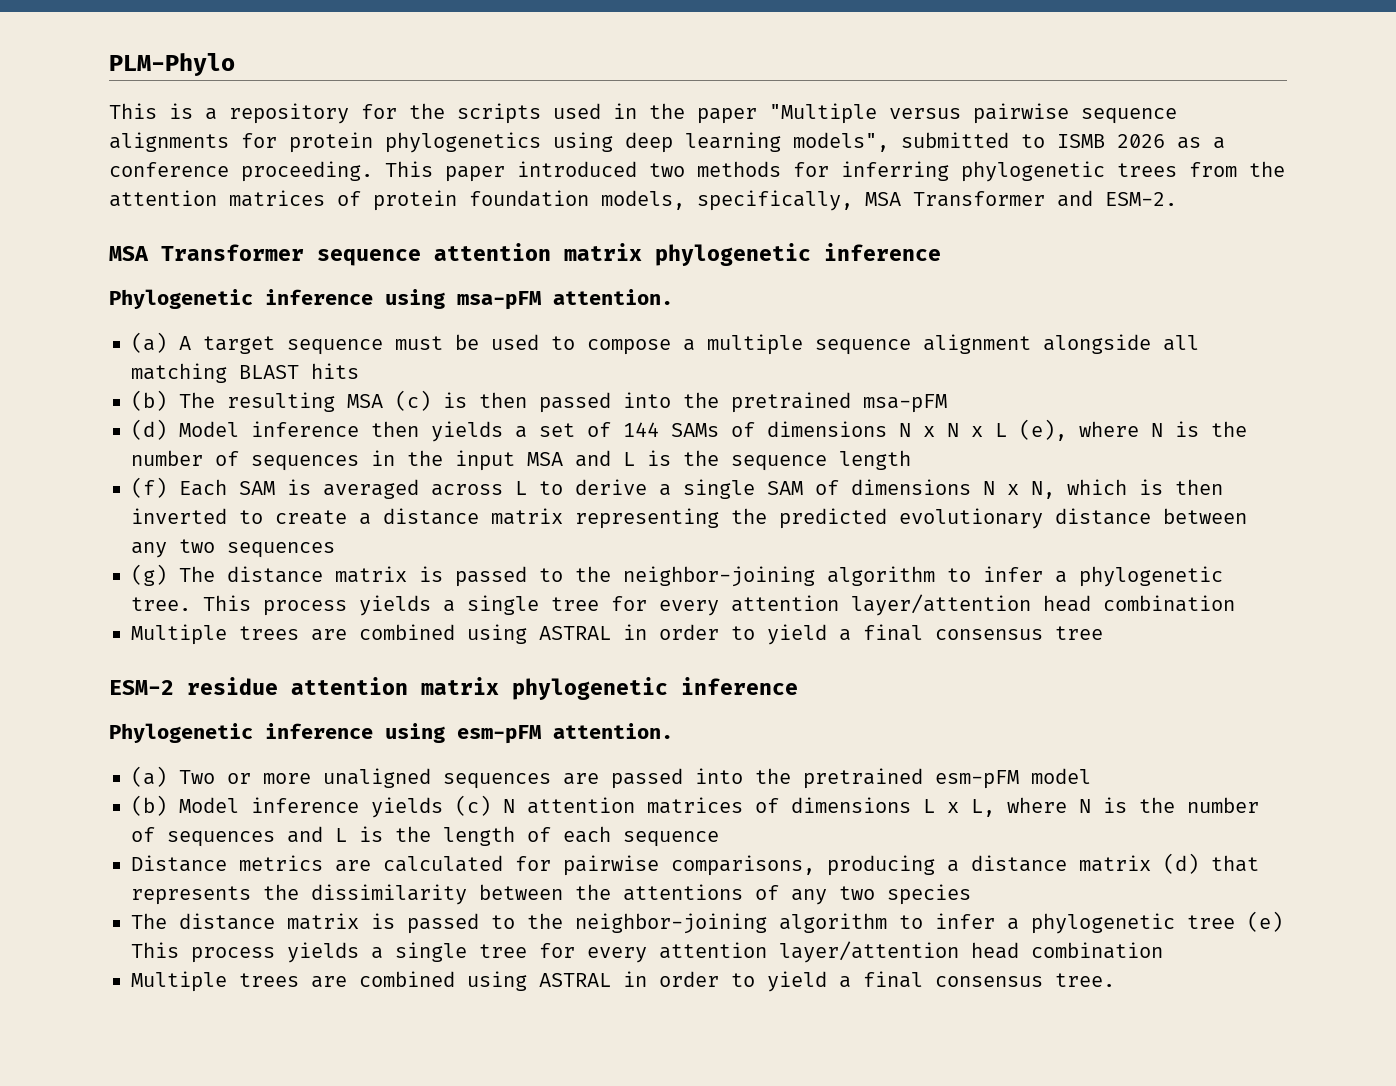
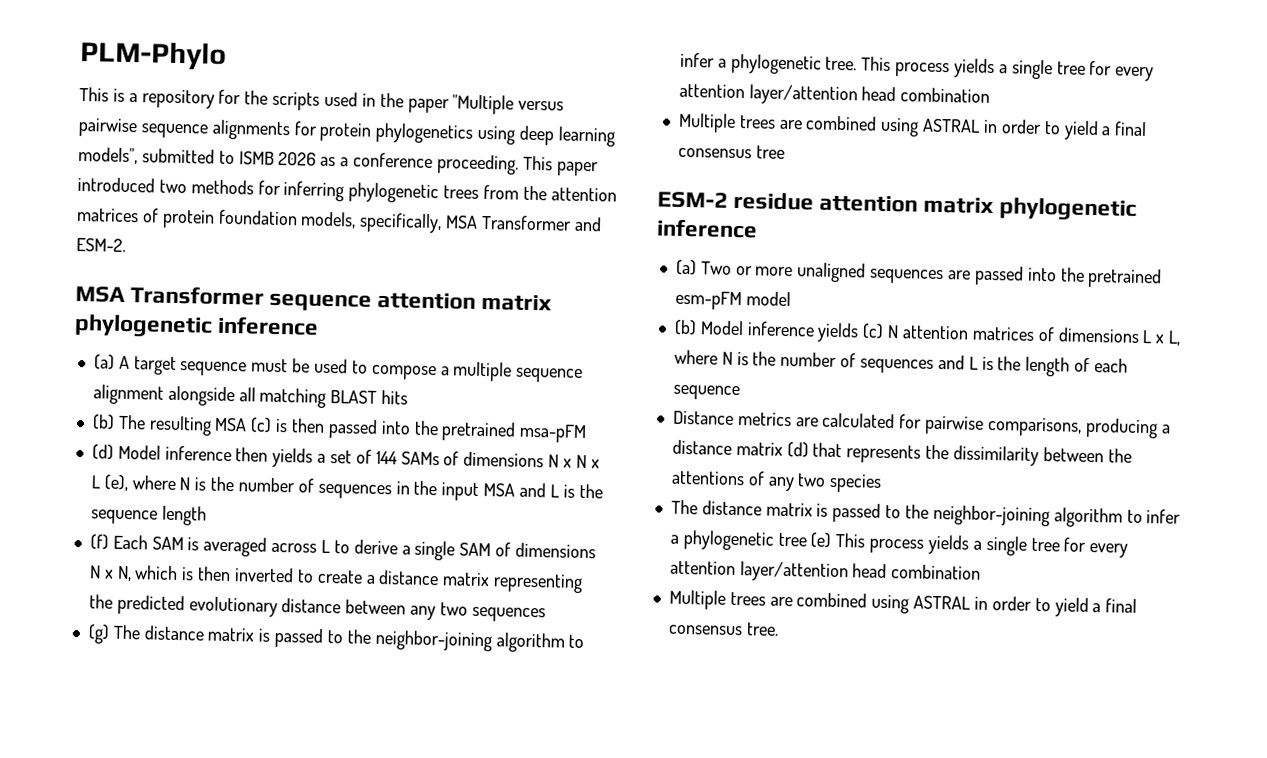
[109,289,673,310] // Phylogenetic inference using msa-pFM attention. -> (320, 326) none
[109,723,673,744] // Phylogenetic inference using esm-pFM attention. -> (758, 229) none

